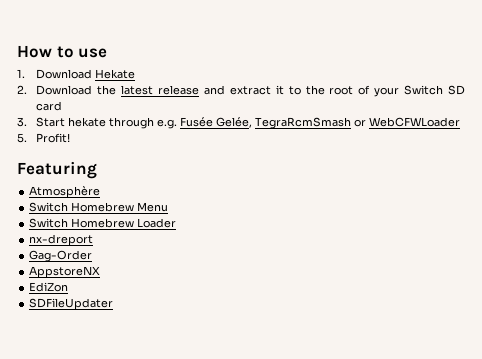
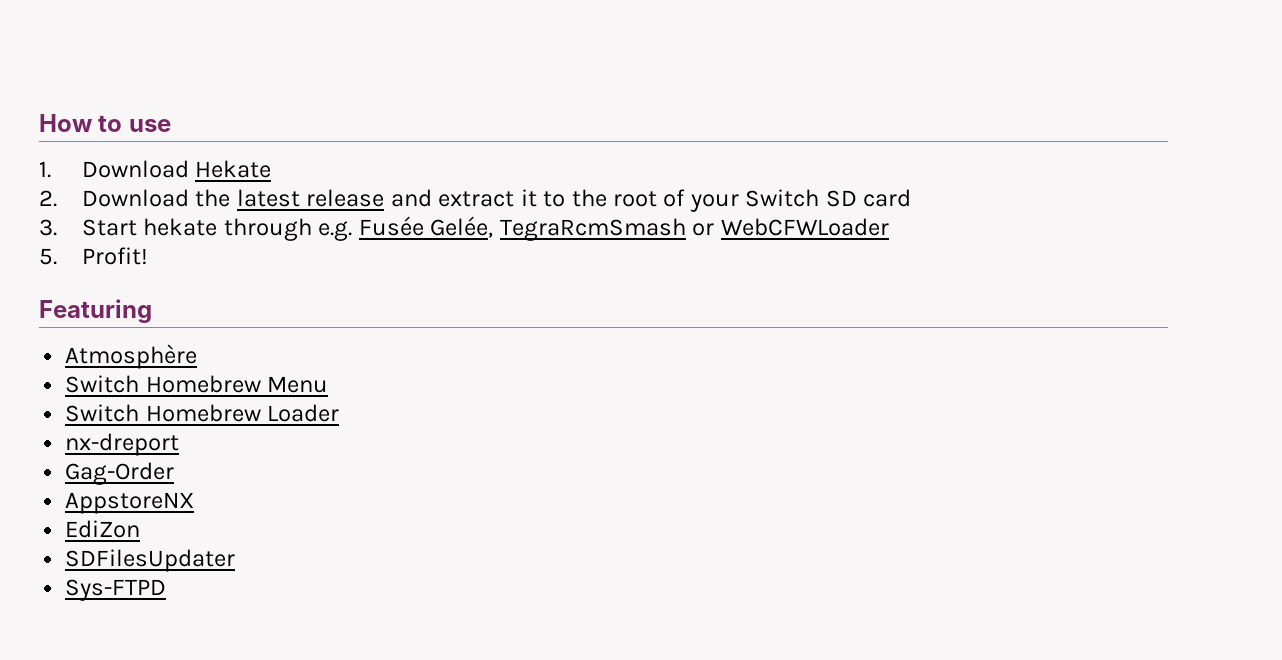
[29,298,114,310] SDFileUpdater -> [65,549,236,572] [65,579,167,601] SDFilesUpdater // Sys-FTPD

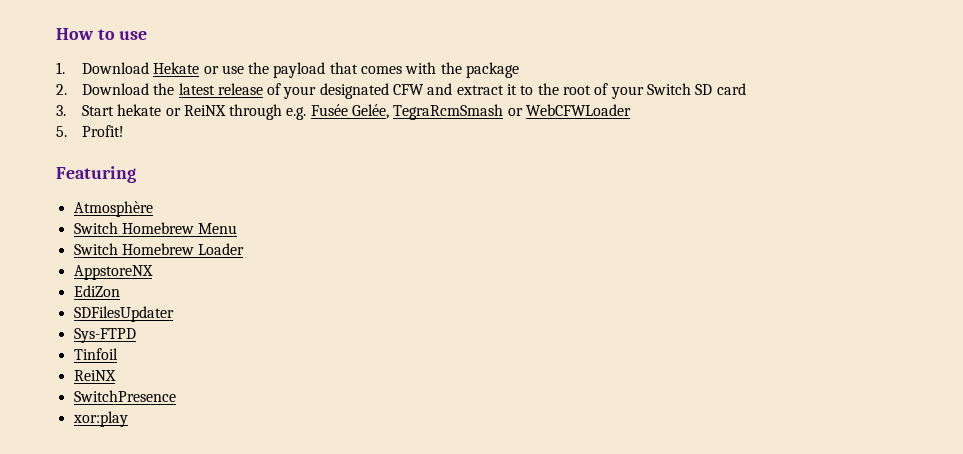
(272, 169) none -> [203,62,520,78] or use the payload that comes with the package
(385, 198) none -> [267,83,425,99] of your designated CFW
(218, 227) none -> [165,105,226,116] or ReiNX
[65,433,180,456] [65,462,175,485] // nx-dreport // Gag-Order -> (245, 249) none
(167, 590) none -> [73,348,118,360] [73,370,116,381] [73,390,176,402] [72,411,128,427] // Tinfoil // ReiNX // SwitchPresence // xor:play

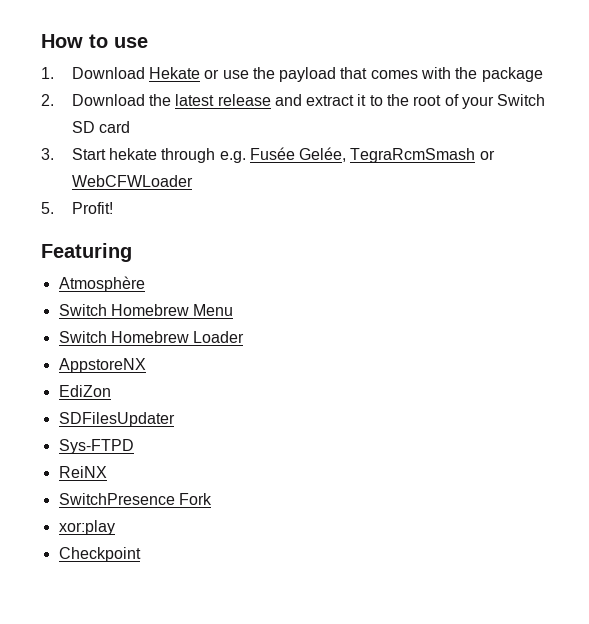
[267,83,425,99] of your designated CFW -> (271, 100) none
[165,105,226,116] or ReiNX -> (157, 154) none
[73,348,118,360] // Tinfoil -> (134, 446) none
(176, 396) none -> [178,493,212,505] Fork
(128, 419) none -> [58,547,141,562] // Checkpoint

